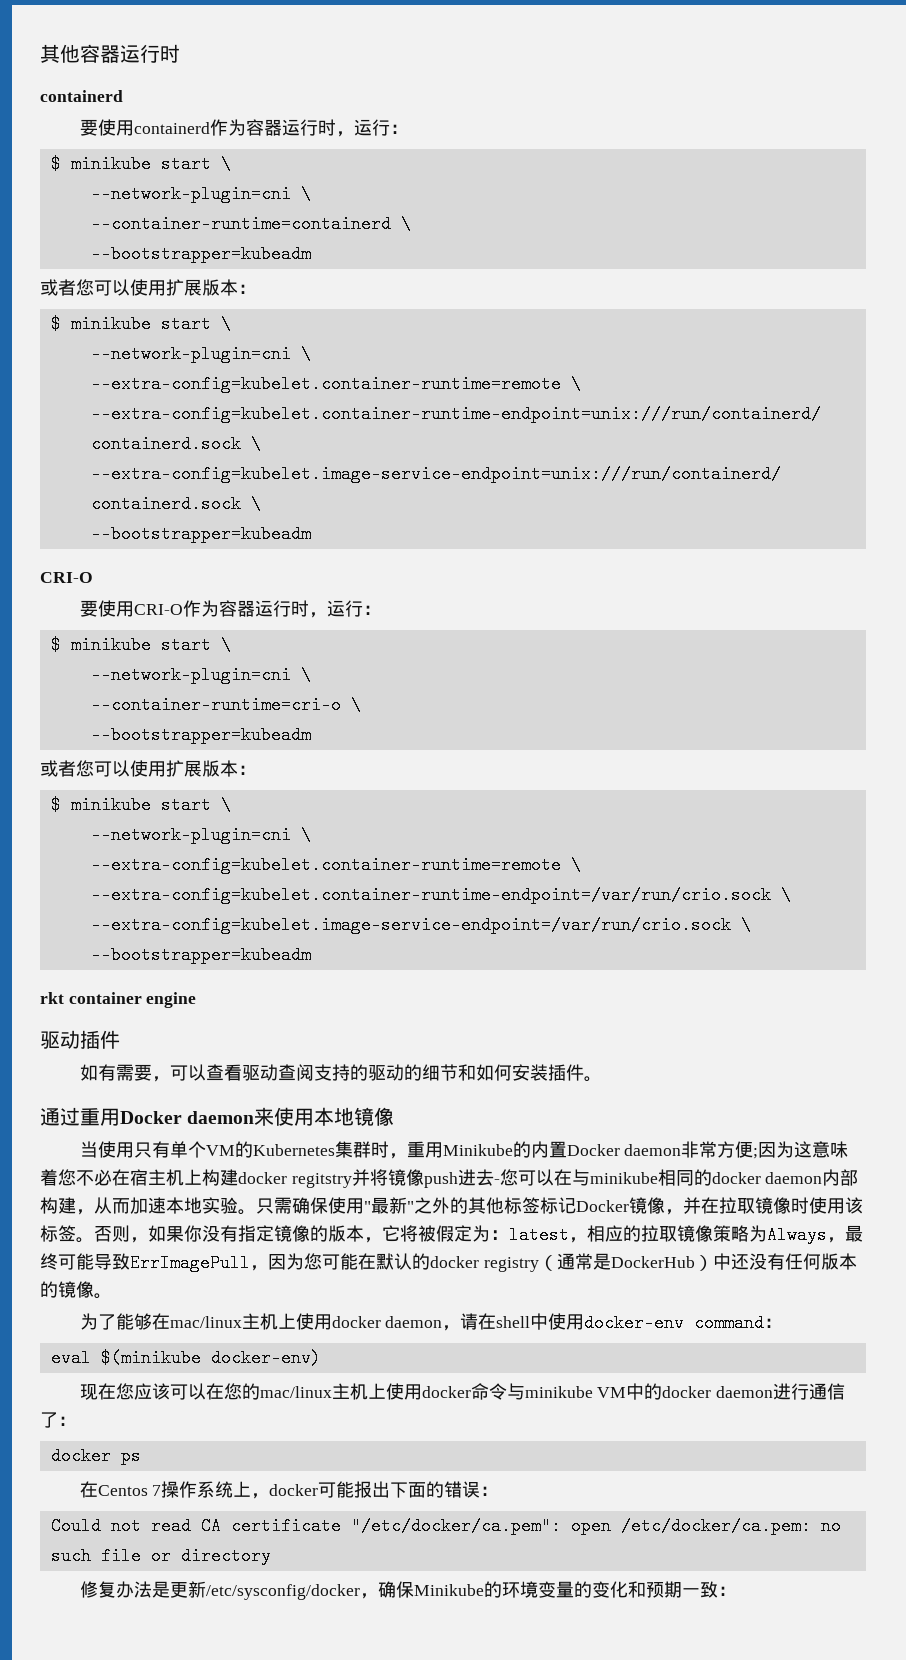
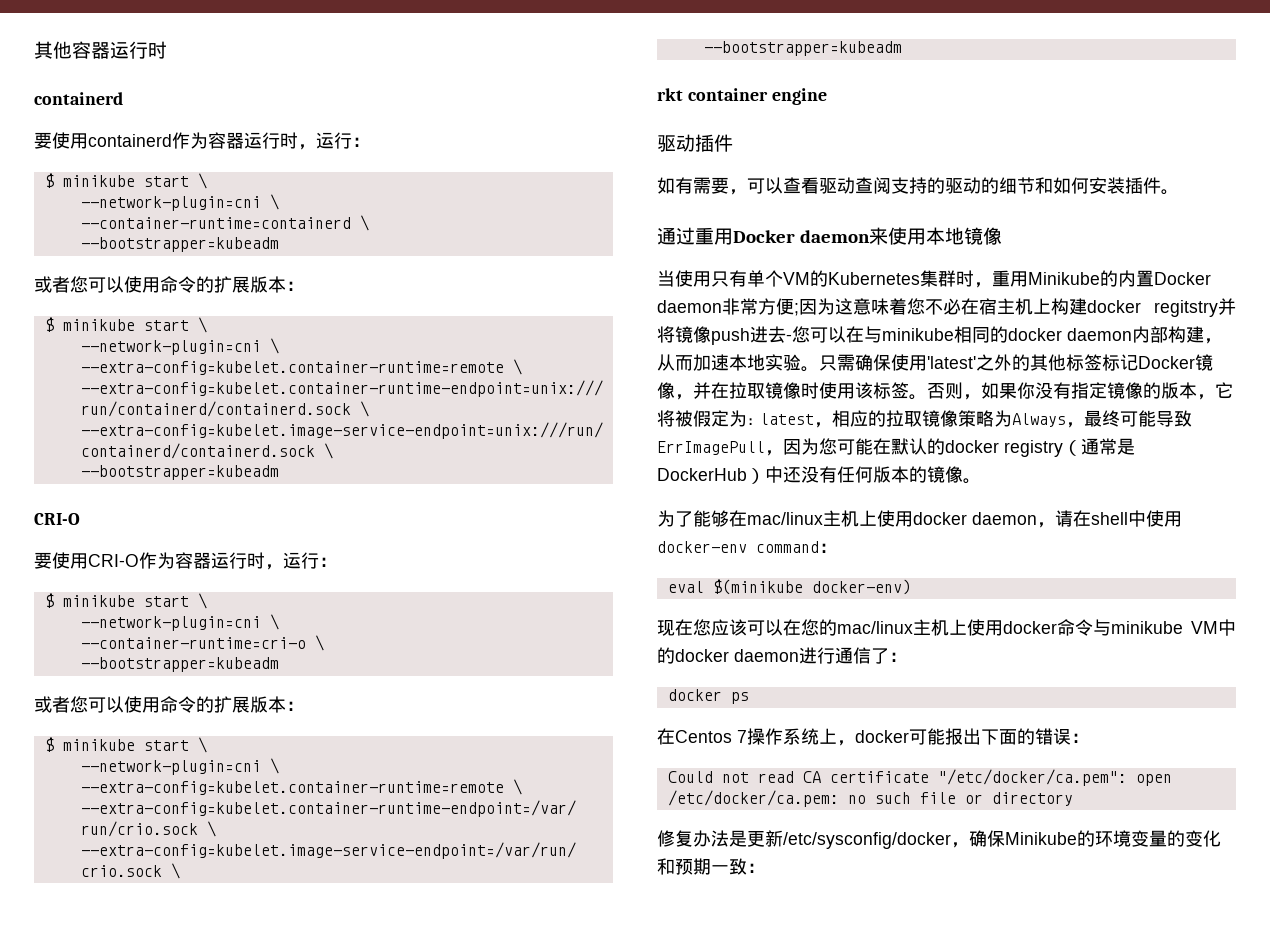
(166, 288) none -> [160,276,214,293] 命令的
(166, 769) none -> [160,696,214,713] 命令的
[364,1197,414,1214] "最新" -> [927,356,976,369] 'latest'

